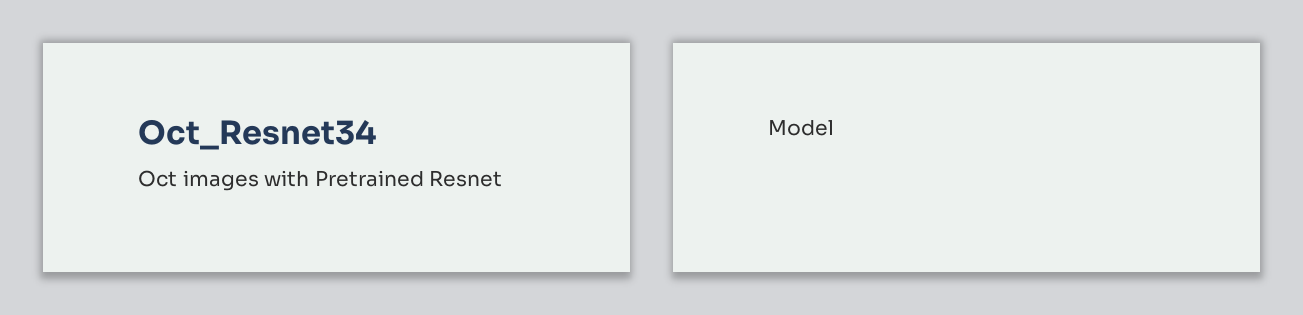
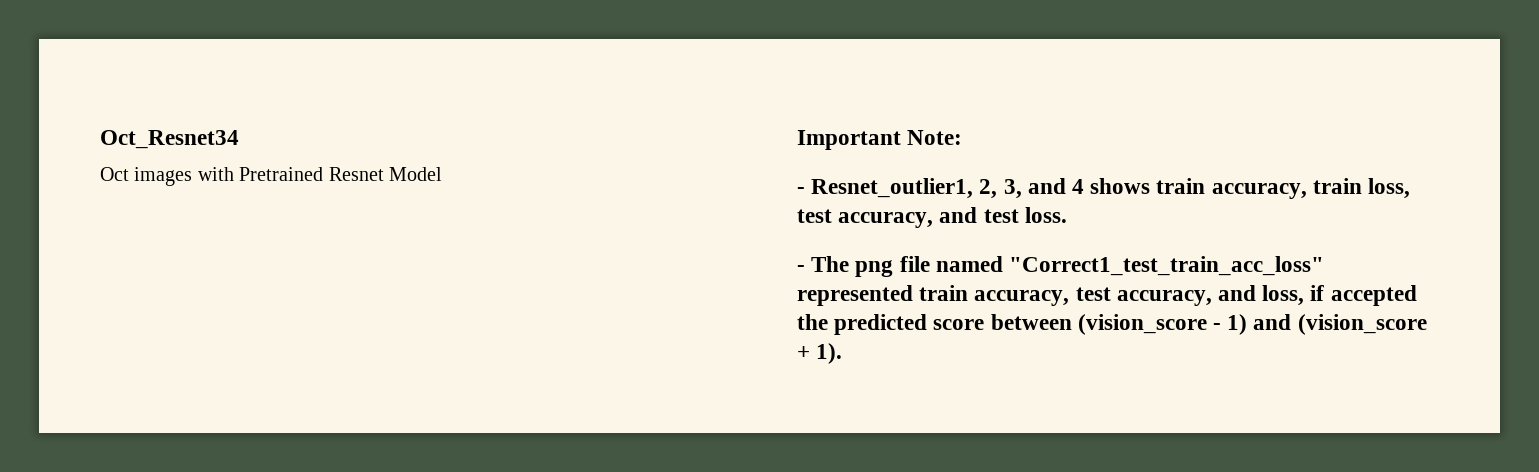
(834, 128) none -> [797,130,963,150] [797,178,1411,199] [797,207,1067,228] [797,256,1325,277] [797,285,1417,306] [797,314,1427,335] [797,343,843,364] // Important Note: // - Resnet_outlier1, 2, 3, and 4 shows train accuracy, train loss, test accuracy, and test loss. // - The png file named "Correct1_test_train_acc_loss" represented train accuracy, test accuracy, and loss, if accepted the predicted score between (vision_score - 1) and (vision_score + 1).

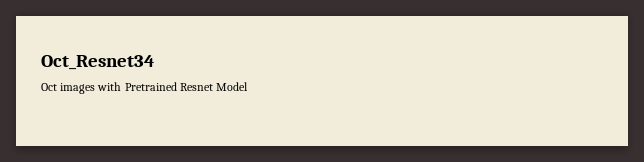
[797,130,963,150] [797,178,1411,199] [797,207,1067,228] [797,256,1325,277] [797,285,1417,306] [797,314,1427,335] [797,343,843,364] // Important Note: // - Resnet_outlier1, 2, 3, and 4 shows train accuracy, train loss, test accuracy, and test loss. // - The png file named "Correct1_test_train_acc_loss" represented train accuracy, test accuracy, and loss, if accepted the predicted score between (vision_score - 1) and (vision_score + 1). -> (249, 86) none

